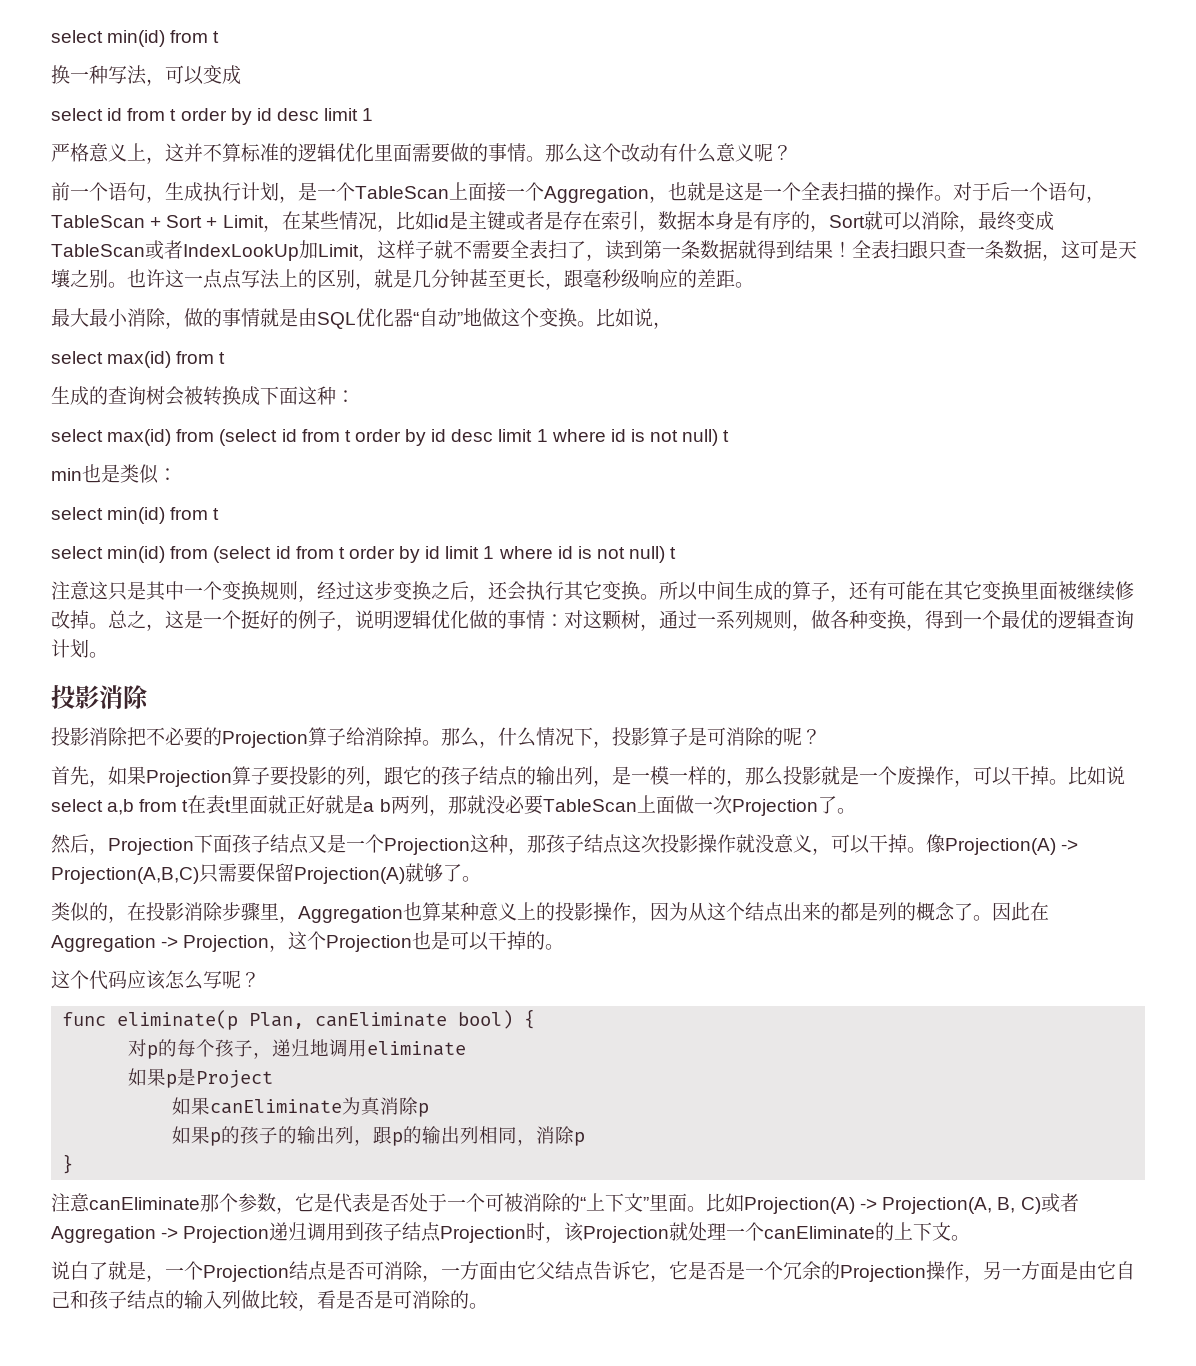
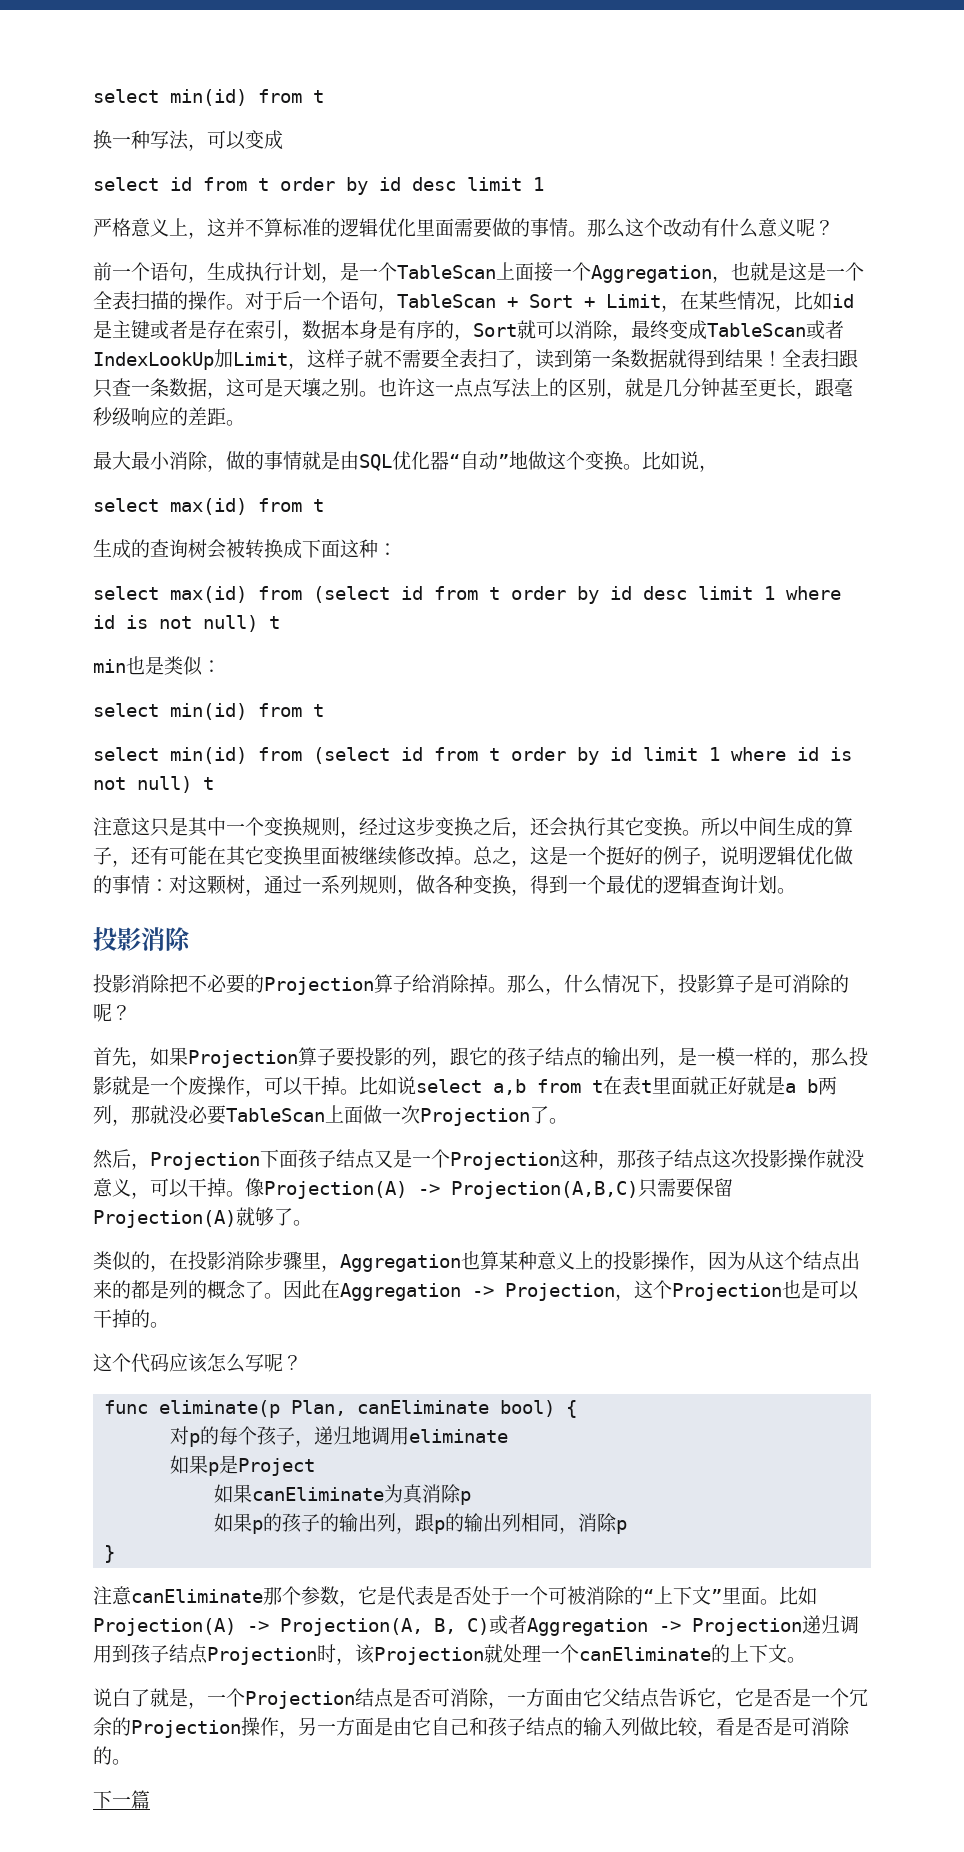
(488, 1306) none -> [93,1790,150,1809] // 下一篇

